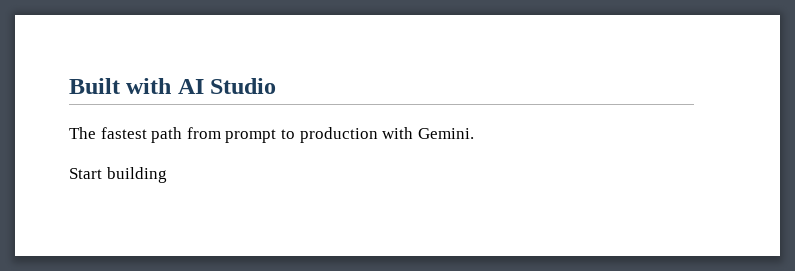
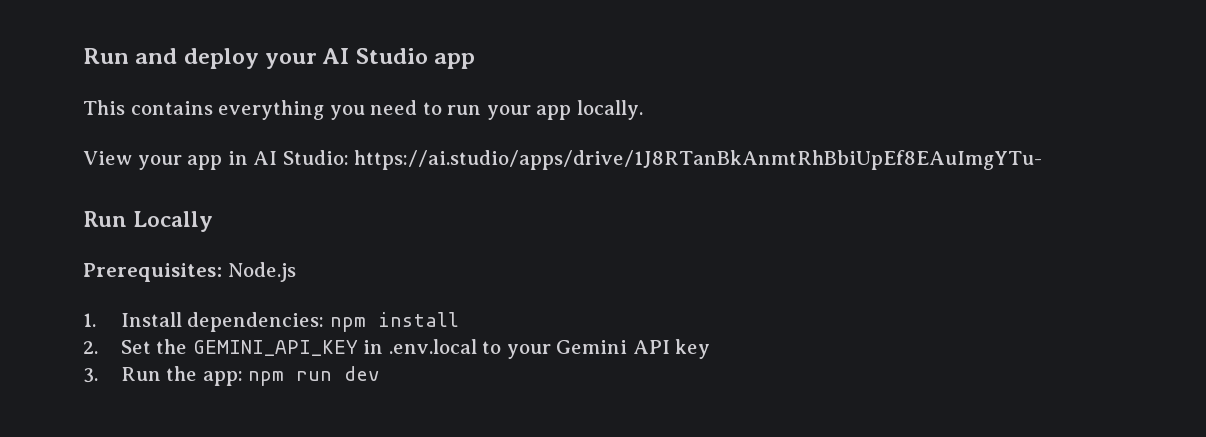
[69,78,277,94] [69,127,474,143] [69,167,167,183] Built with AI Studio // The fastest path from prompt to production with Gemini. // Start building -> [83,48,476,69] [83,100,643,120] [83,150,1043,170] [83,211,214,232] [83,262,296,282] [83,312,459,332] [83,339,711,359] [83,366,381,386] Run and deploy your AI Studio app // This contains everything you need to run your app locally. // View your app in AI Studio: https://ai.studio/apps/drive/1J8RTanBkAnmtRhBbiUpEf8EAuImgYTu- // Run Locally // Prerequisites: Node.js // 1. Install dependencies: npm install // 2. Set the GEMINI_API_KEY in .env.local to your Gemini API key // 3. Run the app: npm run dev

